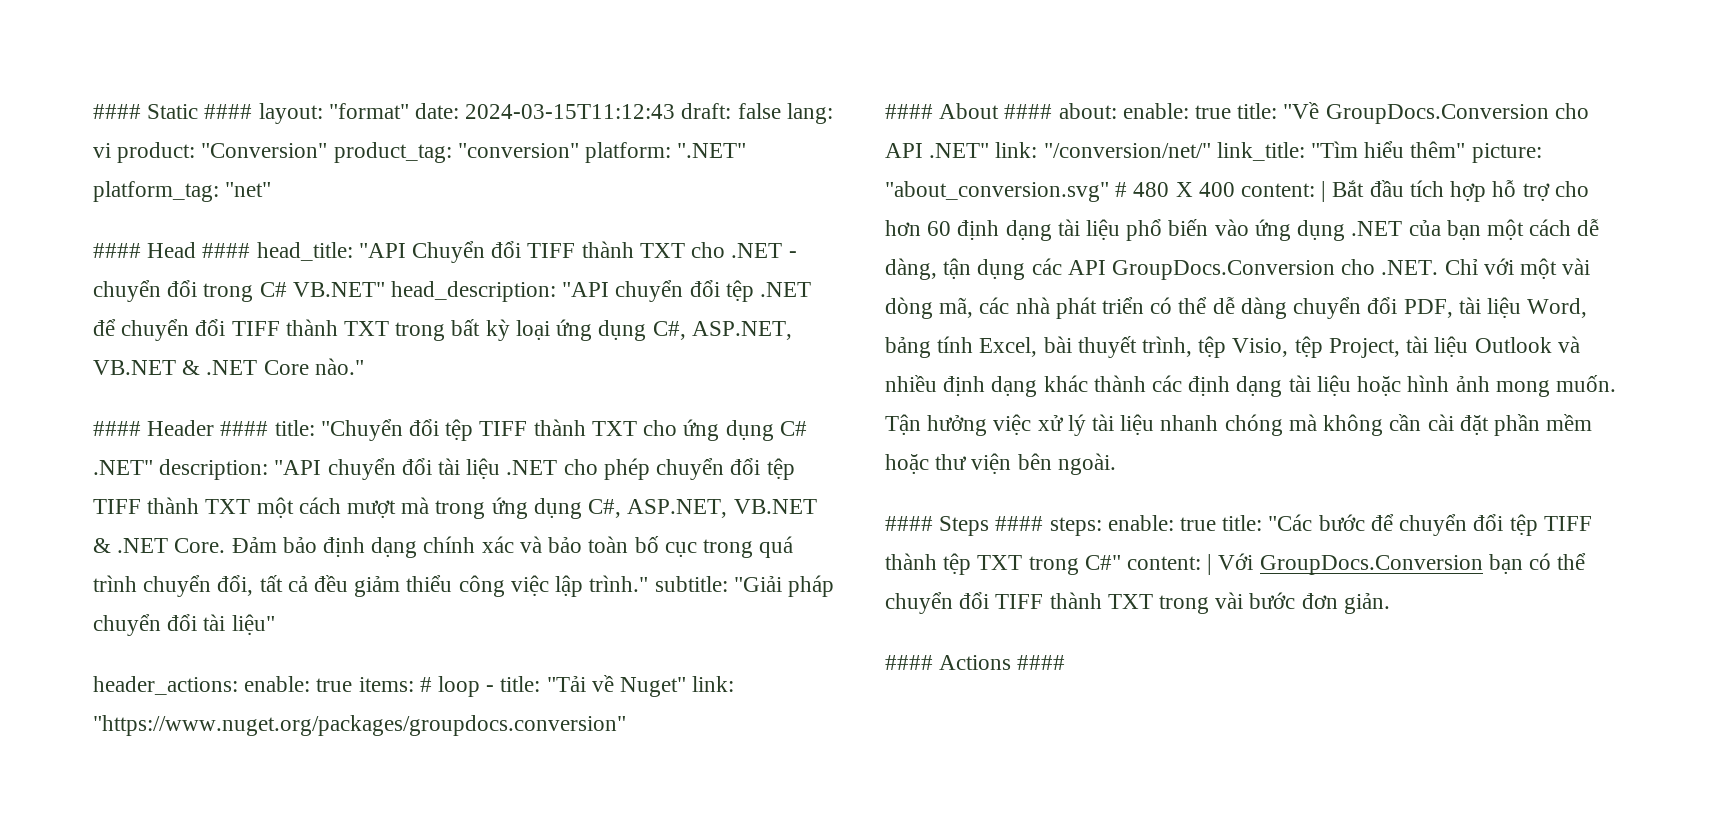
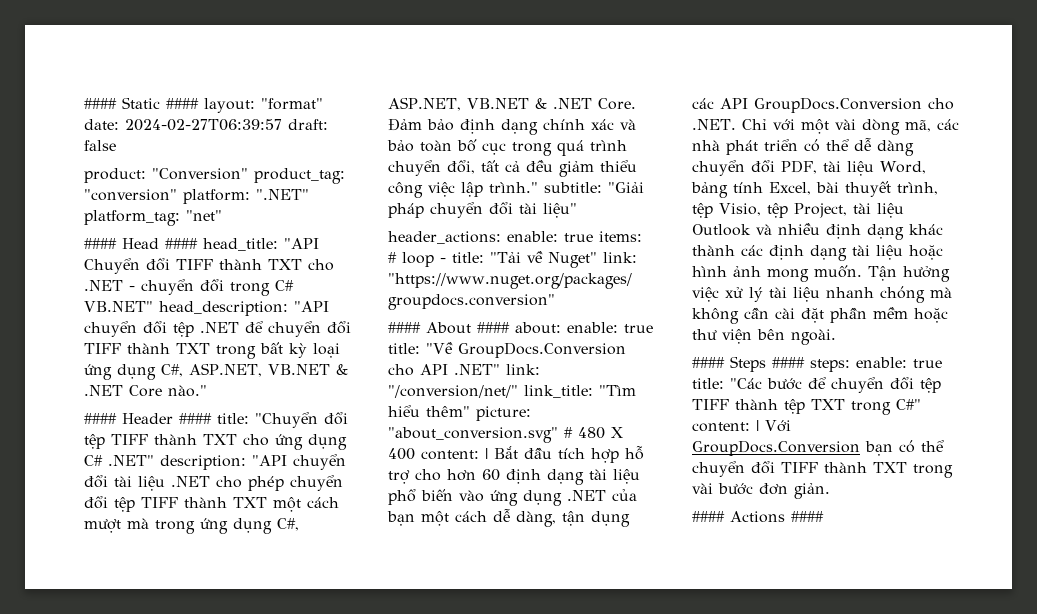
[465,104,676,119] 2024-03-15T11:12:43 -> [125,119,282,131] 2024-02-27T06:39:57
[786,103,833,124] [93,143,111,158] lang: vi -> (116, 145) //

